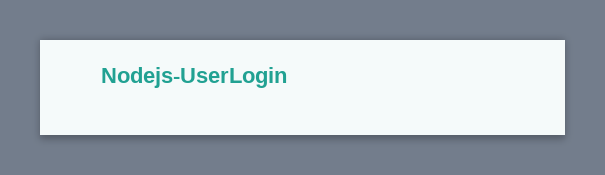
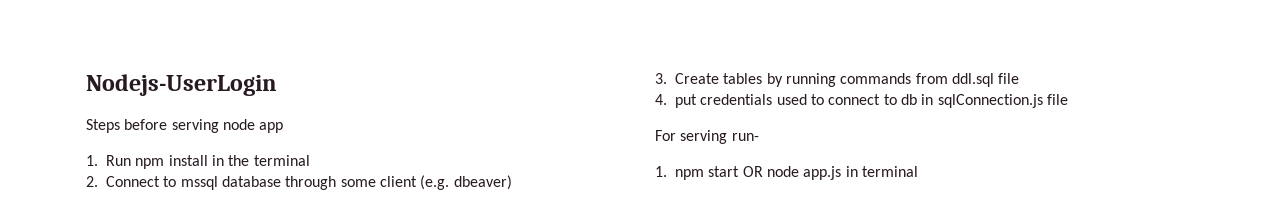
(287, 77) none -> [86,119,284,133] [86,155,310,169] [86,175,512,190] [655,73,1020,87] [655,94,1068,108] [655,130,759,144] [655,166,918,180] // Steps before serving node app // 1. Run npm install in the terminal // 2. Connect to mssql database through some client (e.g. dbeaver) // 3. Create tables by running commands from ddl.sql file // 4. put credentials used to connect to db in sqlConnection.js file // For serving run- // 1. npm start OR node app.js in terminal

